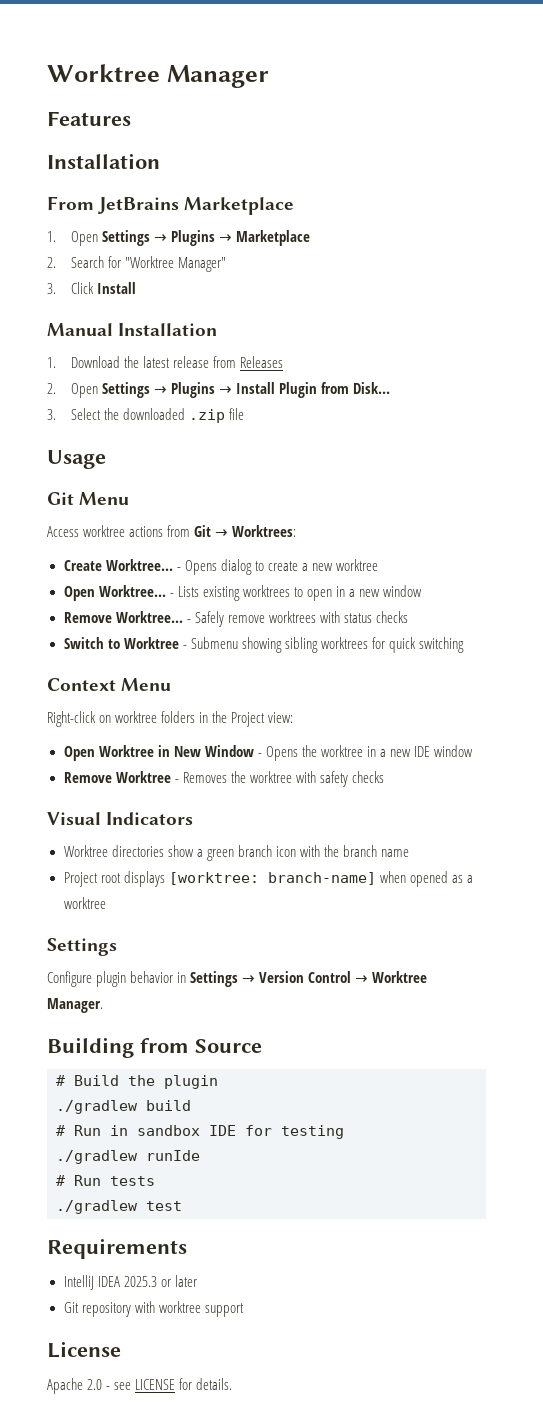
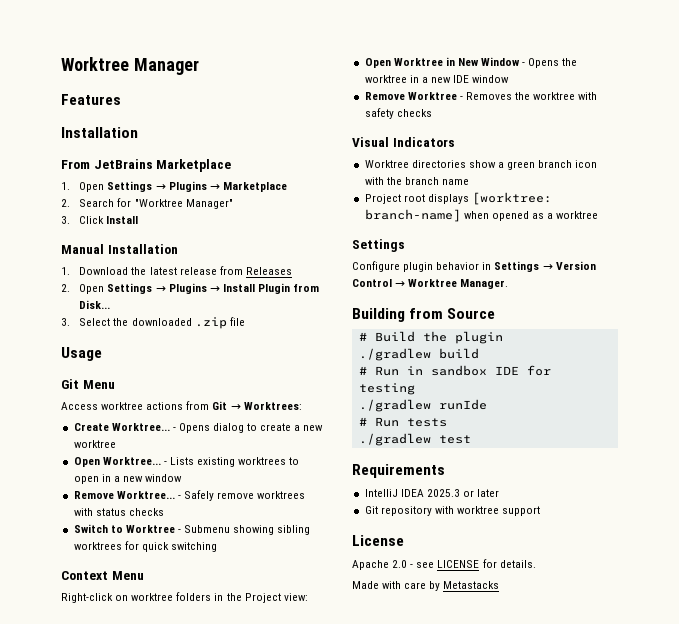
(233, 1384) none -> [352,581,500,591] // Made with care by Metastacks

